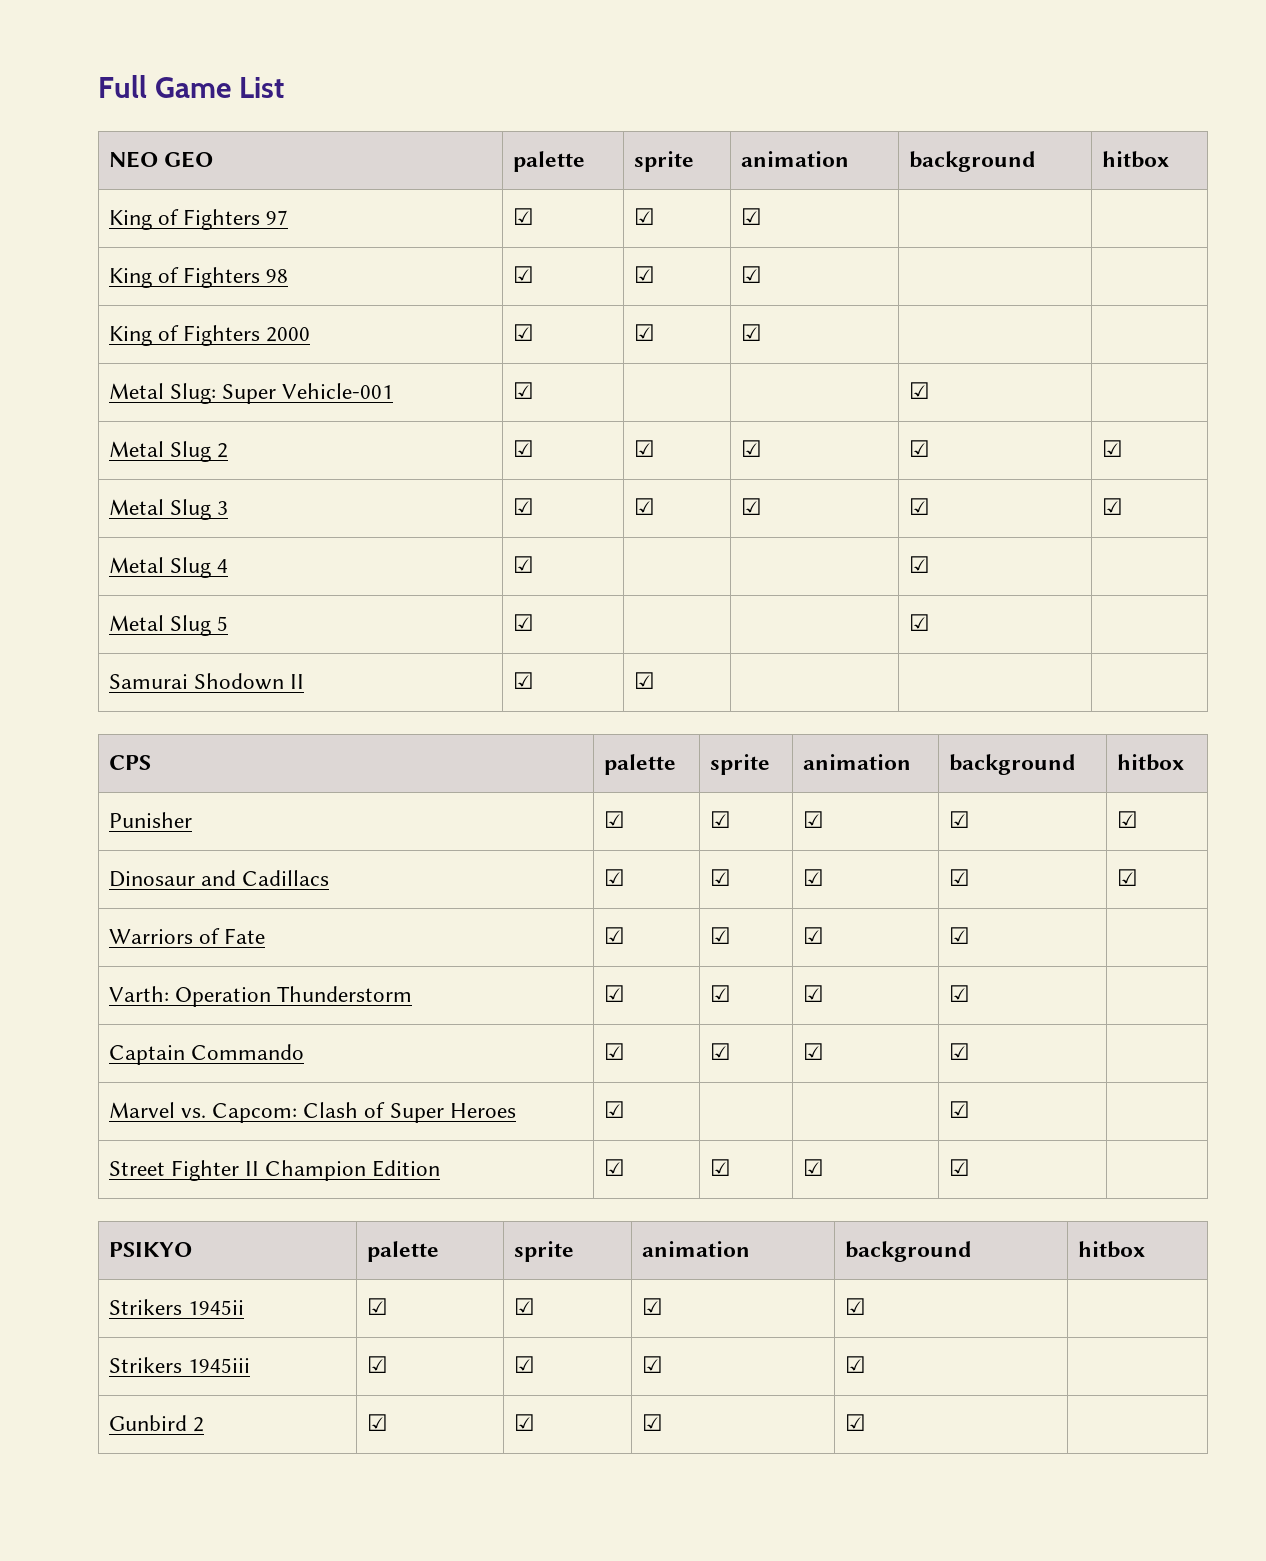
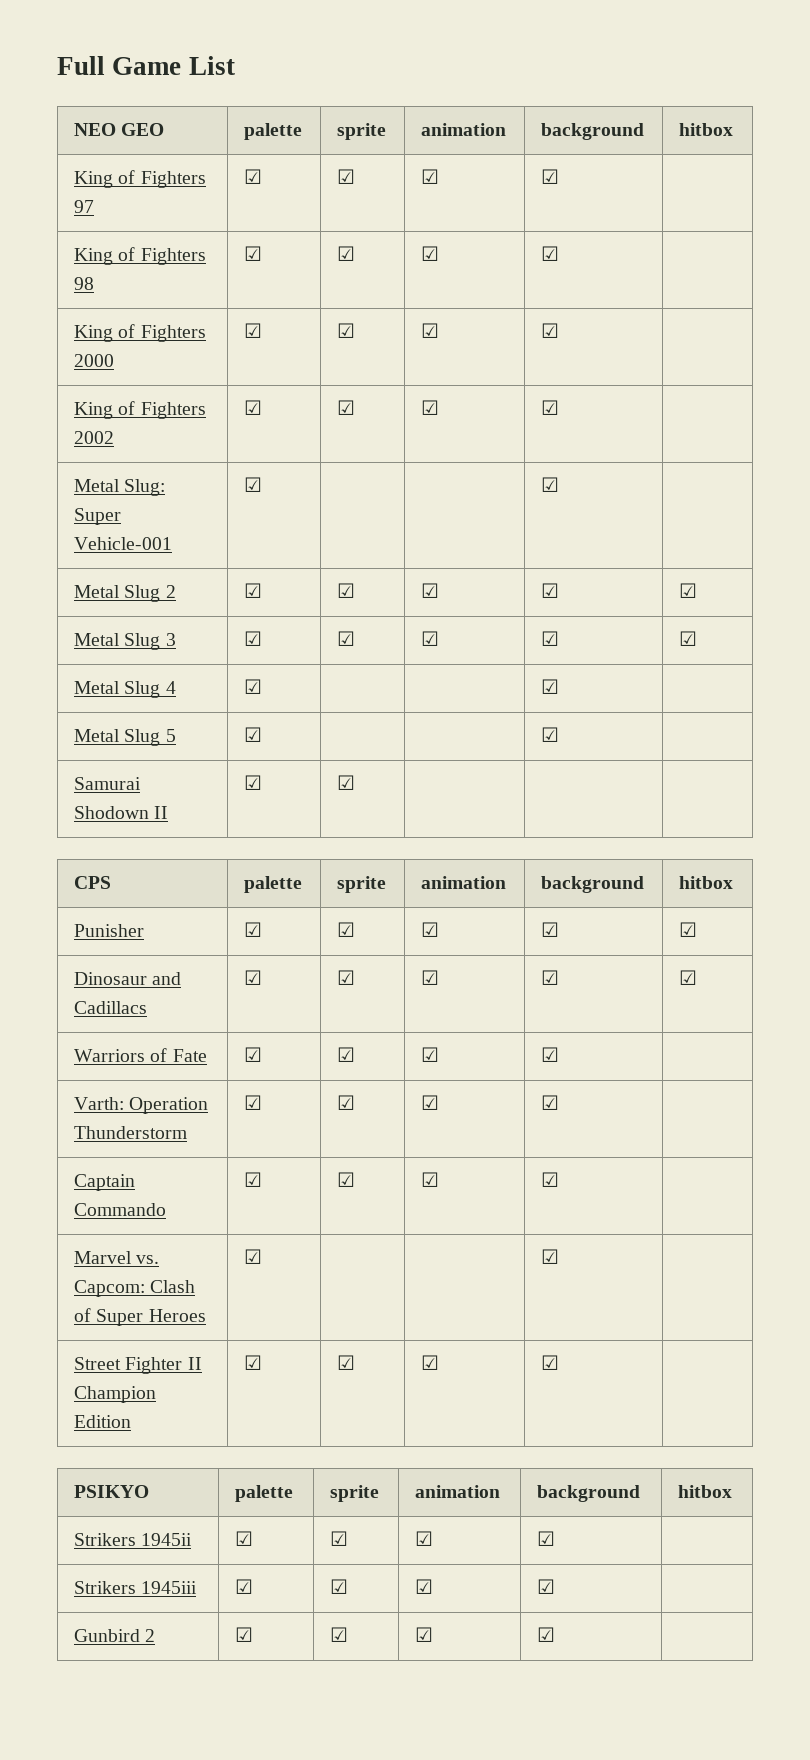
(762, 216) none -> [541,169,560,184] ☑
(762, 274) none -> [541,246,560,261] ☑
(762, 332) none -> [541,323,560,338] [74,401,206,419] [74,431,115,444] [244,400,263,415] [337,400,356,415] [421,400,440,415] [541,400,560,415] ☑ | // King of Fighters 2002 | ☑ | ☑ | ☑ | ☑

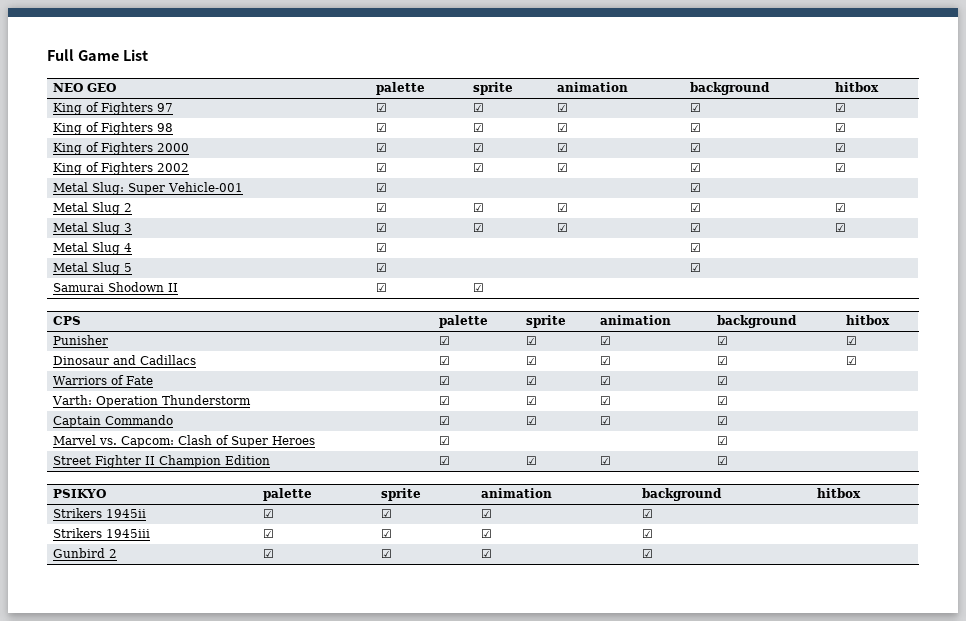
(560, 176) none -> [834,103,846,112] ☑
(560, 253) none -> [834,123,846,132] ☑
(560, 330) none -> [834,143,846,152] ☑
(560, 407) none -> [834,163,846,172] ☑

